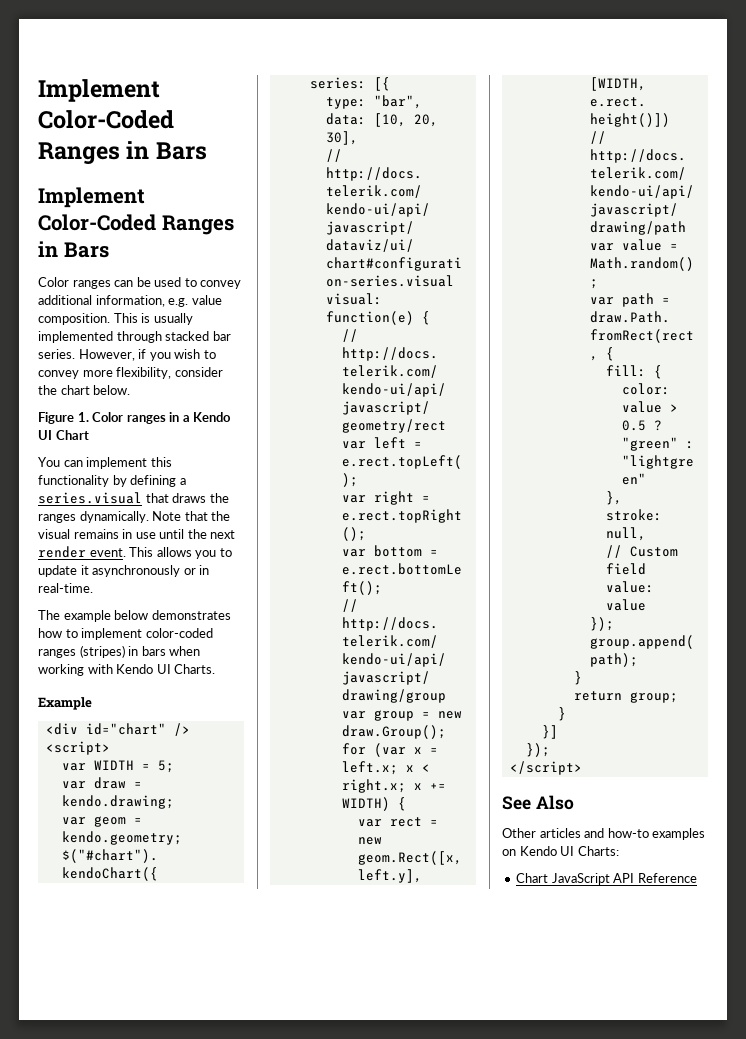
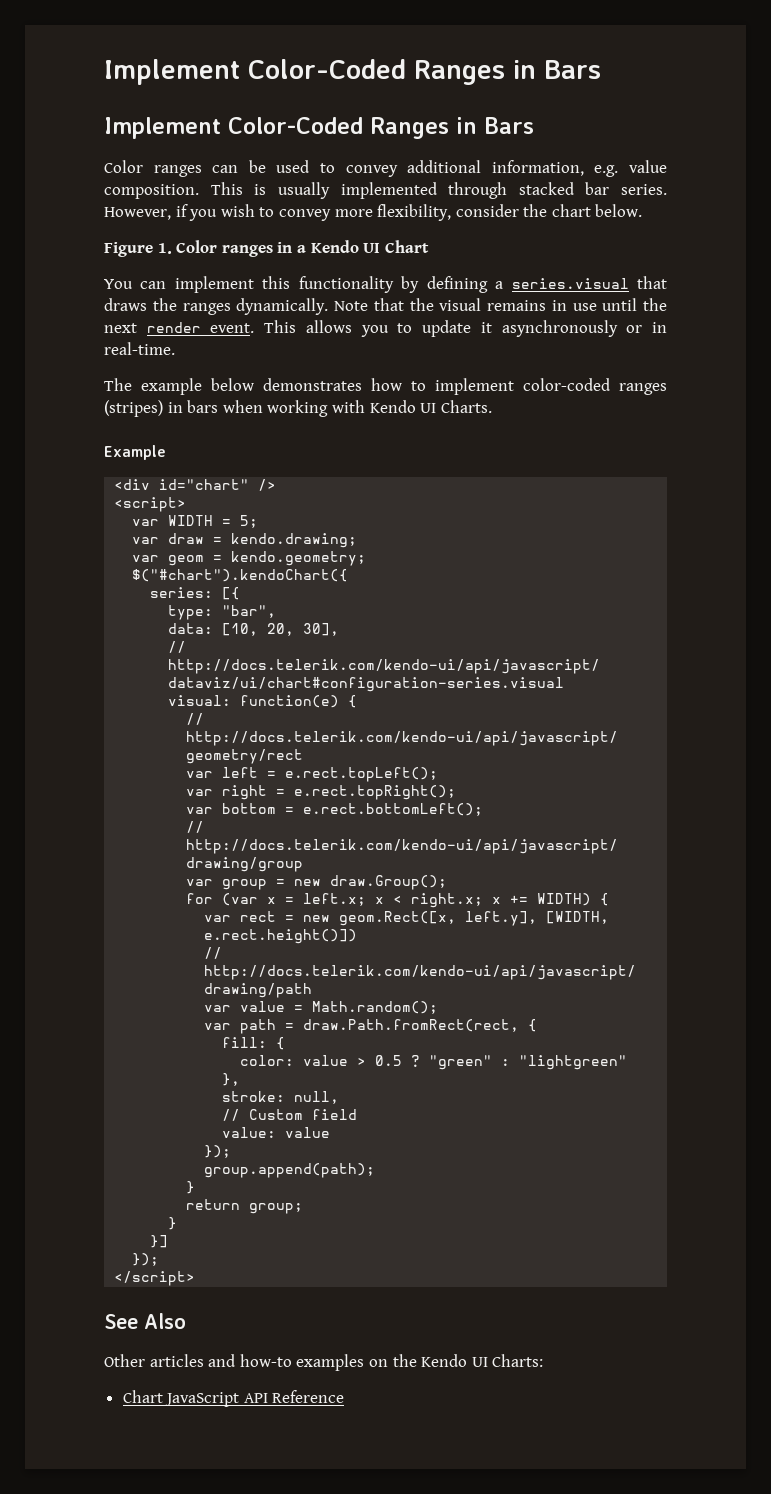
(516, 852) none -> [392,1354,417,1367] the

